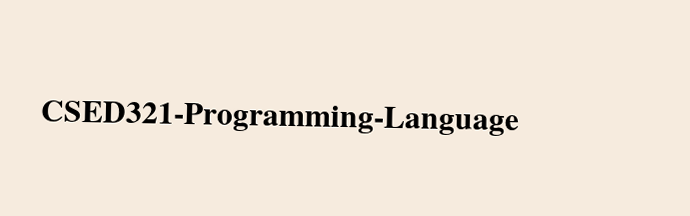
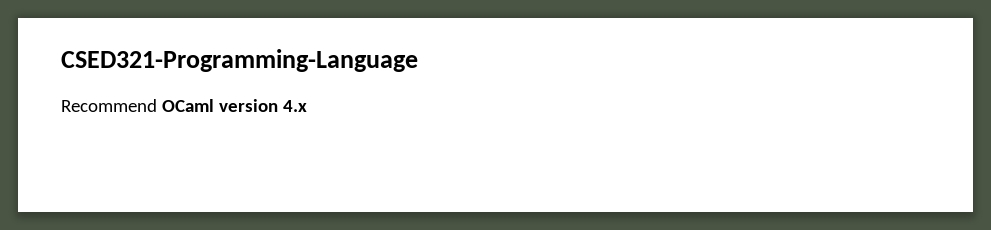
(520, 119) none -> [61,99,307,112] // Recommend OCaml version 4.x

